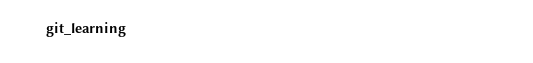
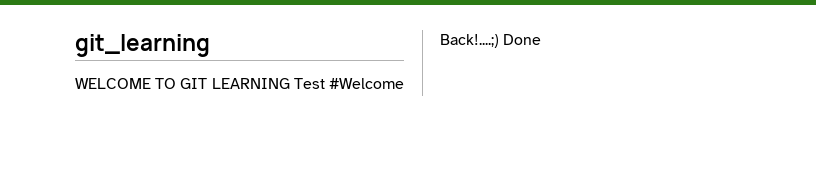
(126, 29) none -> [75,78,404,89] [440,34,542,48] // WELCOME TO GIT LEARNING Test #Welcome Back!....;) Done

